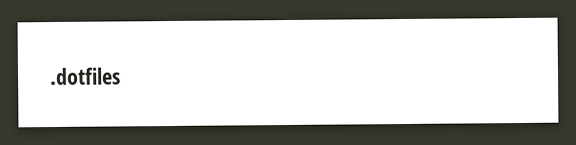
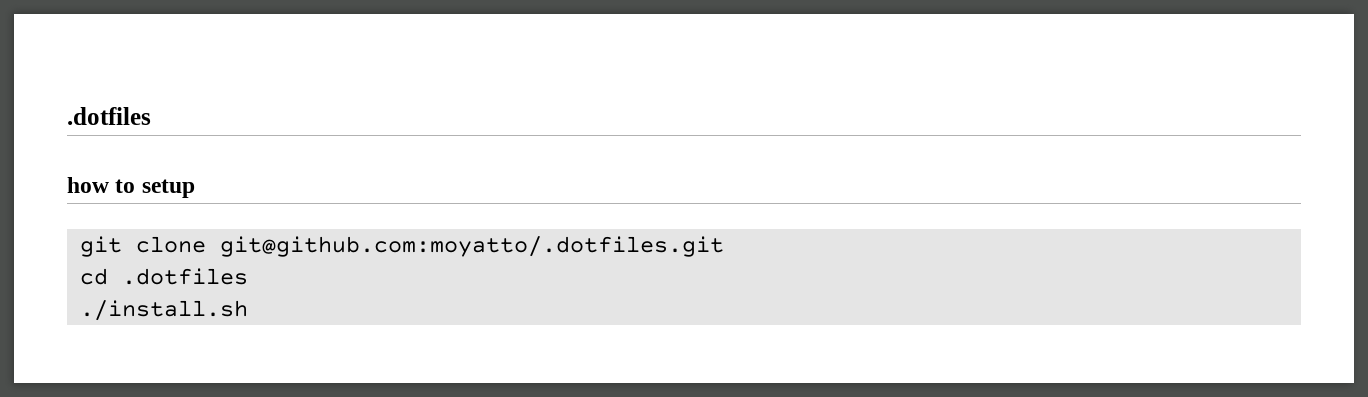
[49,67,121,86] .dotfiles -> [67,107,151,125] [67,177,195,198] [79,236,724,257] [79,268,248,285] [79,300,248,321] .dotfiles // how to setup // git clone git@github.com:moyatto/.dotfiles.git // cd .dotfiles // ./install.sh

